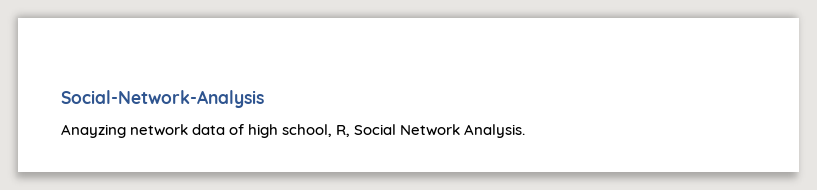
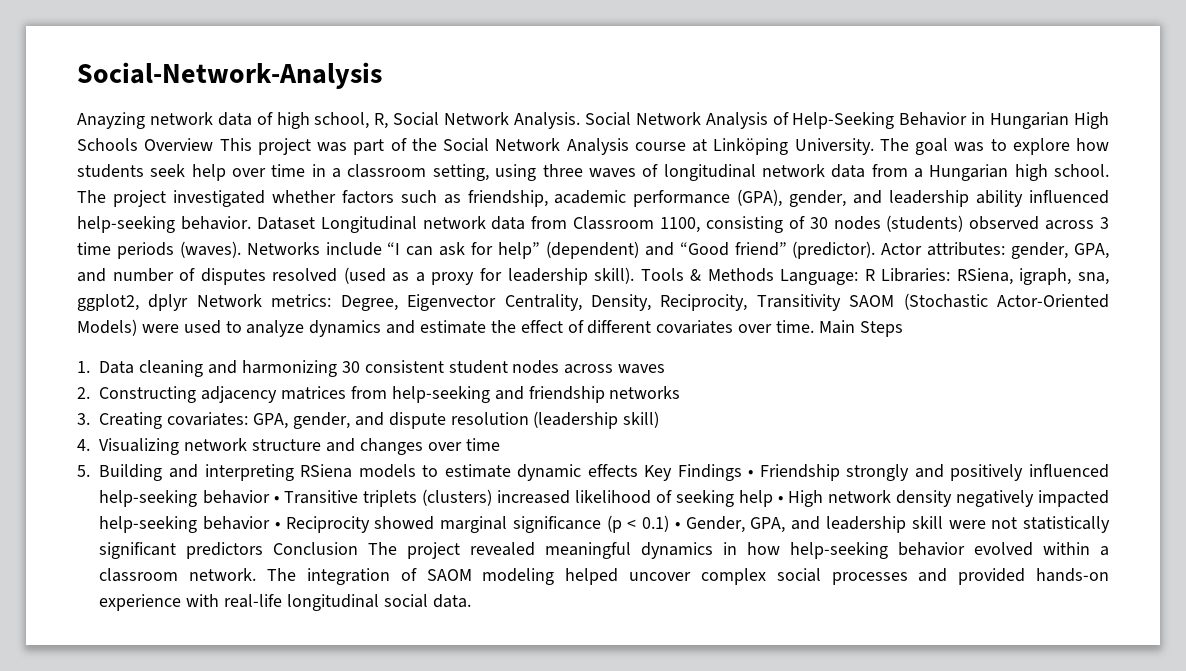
(526, 131) none -> [584,112,1110,129] [77,138,1109,155] [77,164,1110,181] [77,189,1109,207] [77,215,1109,233] [77,241,1110,259] [77,267,1109,285] [77,293,1109,311] [77,319,903,337] [77,360,666,377] [77,386,681,403] [77,411,660,429] [77,438,500,455] [77,464,1110,481] [99,489,1110,507] [99,515,1110,533] [99,542,1110,559] [99,568,1109,585] [99,594,471,611] Social Network Analysis of Help-Seeking Behavior in Hungarian High Schools Overview This project was part of the Social Network Analysis course at Linköping University. The goal was to explore how students seek help over time in a classroom setting, using three waves of longitudinal network data from a Hungarian high school. The project investigated whether factors such as friendship, academic performance (GPA), gender, and leadership ability influenced help-seeking behavior. Dataset Longitudinal network data from Classroom 1100, consisting of 30 nodes (students) observed across 3 time periods (waves). Networks include “I can ask for help” (dependent) and “Good friend” (predictor). Actor attributes: gender, GPA, and number of disputes resolved (used as a proxy for leadership skill). Tools & Methods Language: R Libraries: RSiena, igraph, sna, ggplot2, dplyr Network metrics: Degree, Eigenvector Centrality, Density, Reciprocity, Transitivity SAOM (Stochastic Actor-Oriented Models) were used to analyze dynamics and estimate the effect of different covariates over time. Main Steps // 1. Data cleaning and harmonizing 30 consistent student nodes across waves // 2. Constructing adjacency matrices from help-seeking and friendship networks // 3. Creating covariates: GPA, gender, and dispute resolution (leadership skill) // 4. Visualizing network structure and changes over time // 5. Building and interpreting RSiena models to estimate dynamic effects Key Findings • Friendship strongly and positively influenced help-seeking behavior • Transitive triplets (clusters) increased likelihood of seeking help • High network density negatively impacted help-seeking behavior • Reciprocity showed marginal significance (p < 0.1) • Gender, GPA, and leadership skill were not statistically significant predictors Conclusion The project revealed meaningful dynamics in how help-seeking behavior evolved within a classroom network. The integration of SAOM modeling helped uncover complex social processes and provided hands-on experience with real-life longitudinal social data.

